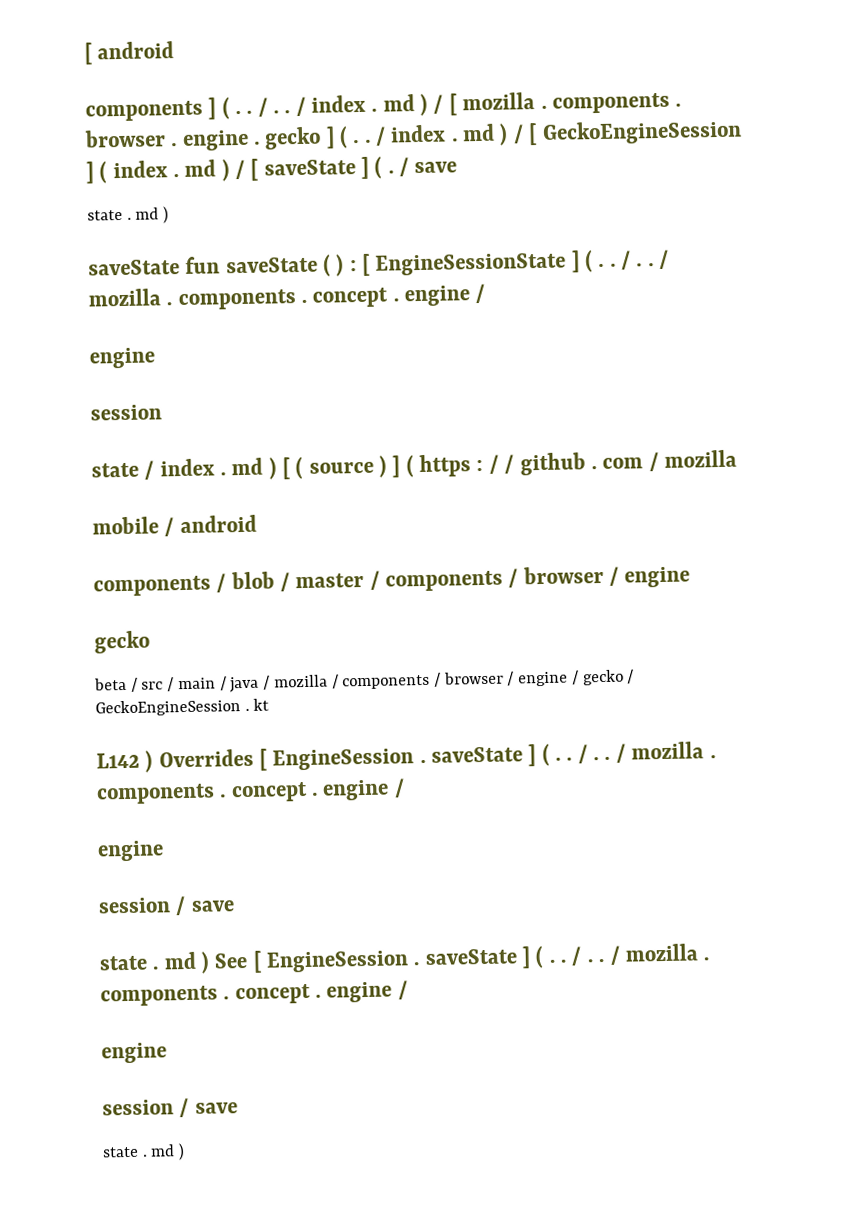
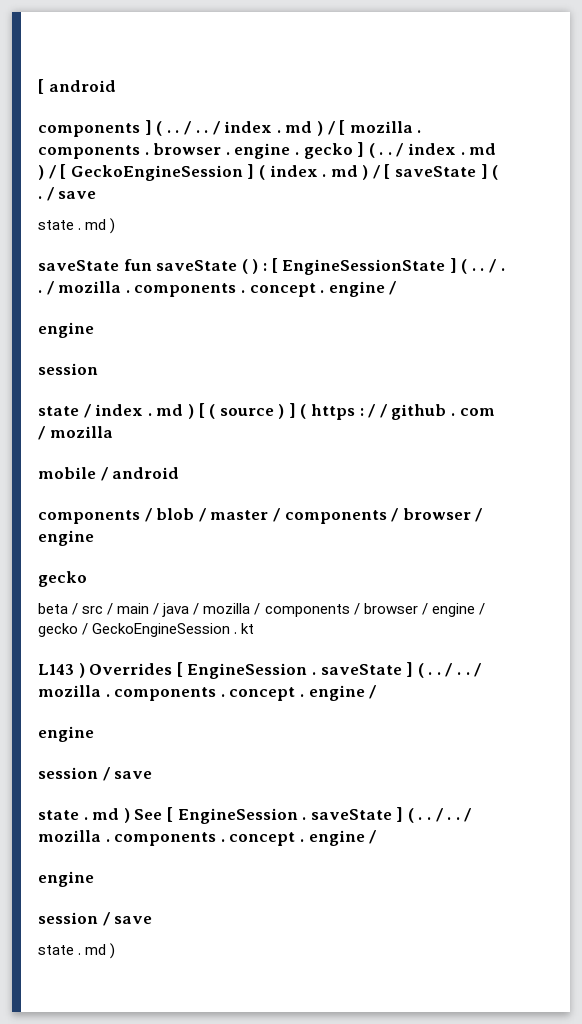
[96,752,140,769] L142 -> [38,664,74,675] L143

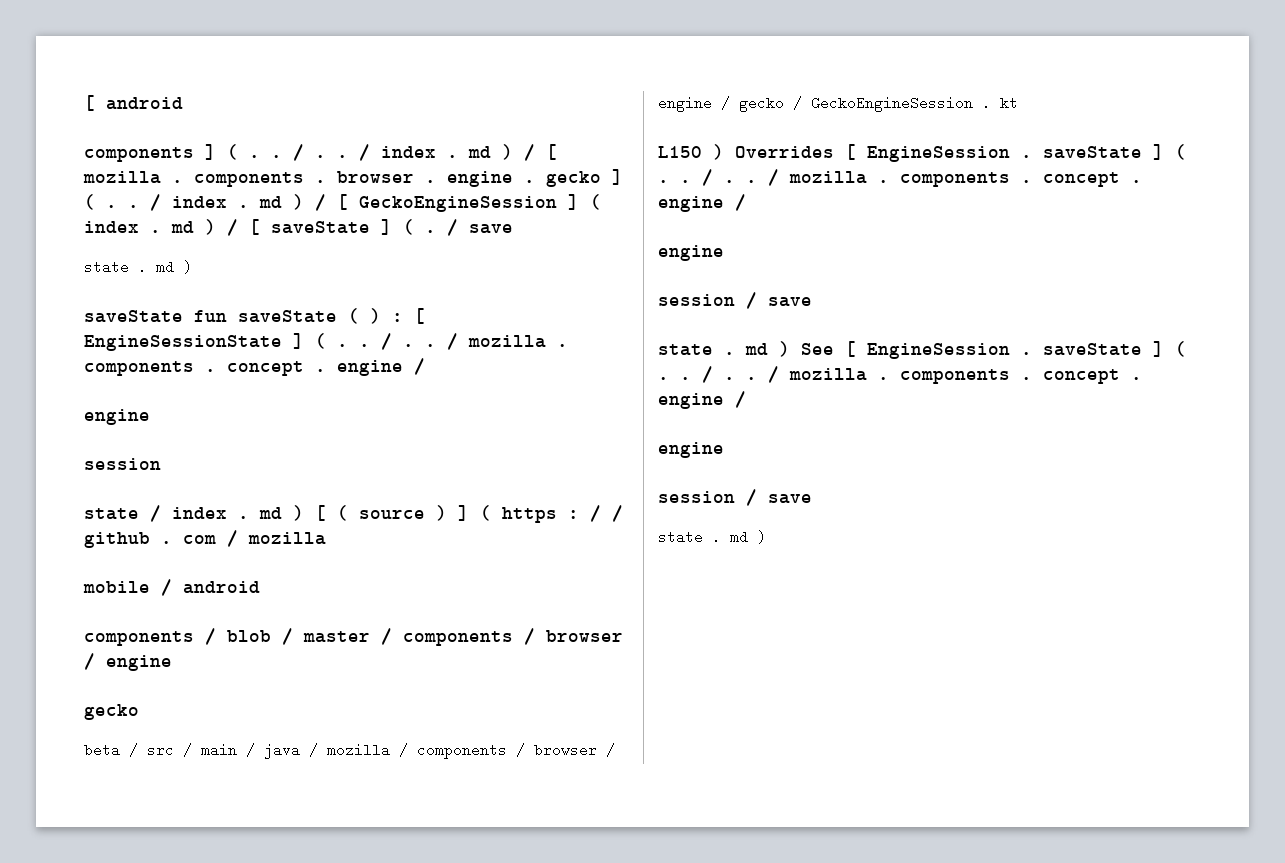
[38,664,74,675] L143 -> [658,146,702,158] L150

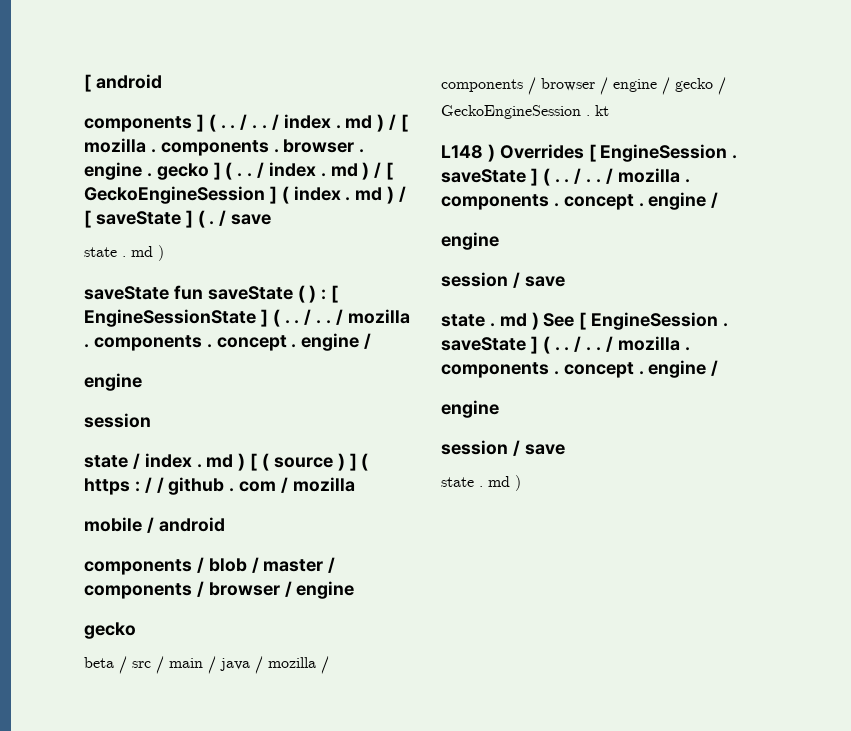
[658,146,702,158] L150 -> [441,145,483,159] L148

